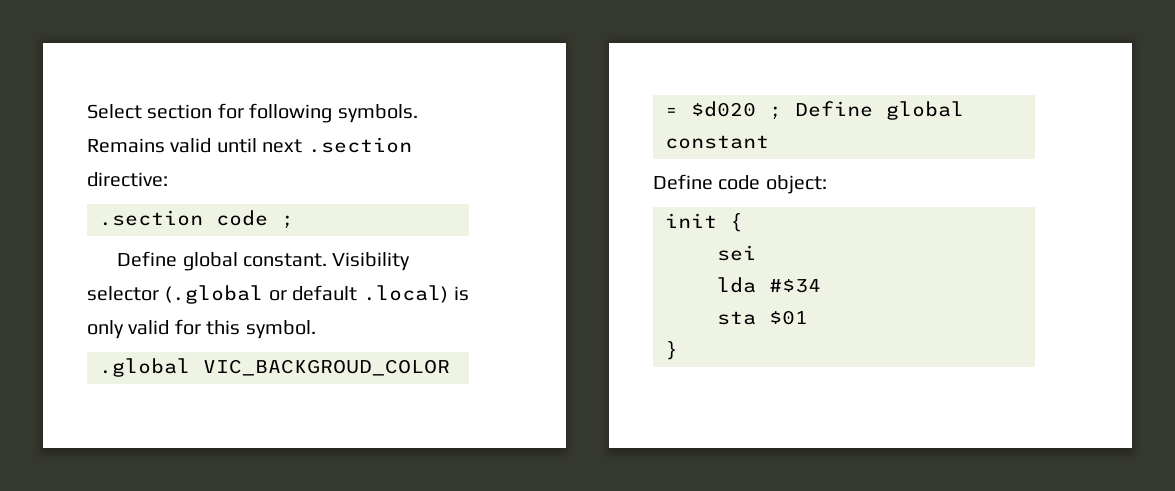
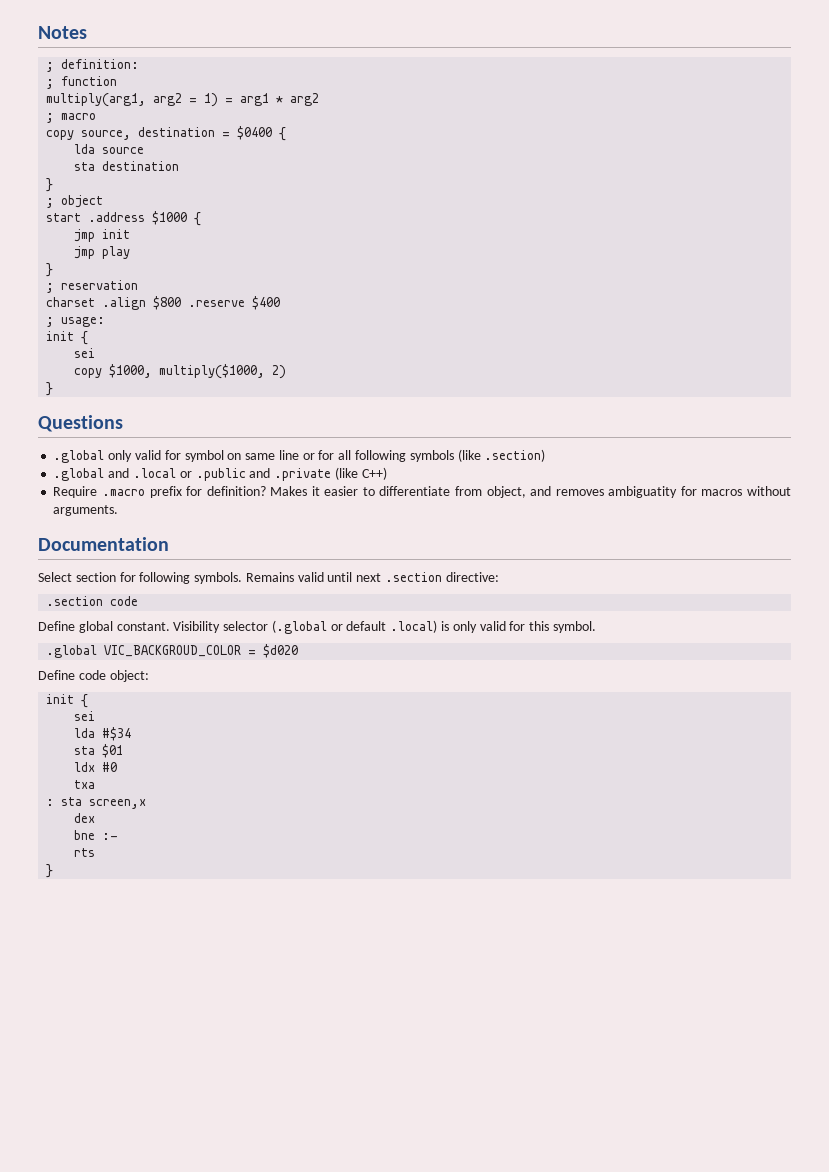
(87, 111) none -> [38,26,87,39] [46,59,140,72] [46,76,118,89] [46,93,320,107] [46,113,97,123] [46,126,287,141] [74,144,145,154] [74,161,180,171] [46,178,54,192] [46,195,104,208] [46,211,202,226] [74,229,131,242] [74,246,131,259] [46,263,54,277] [46,280,139,293] [46,296,281,310] [46,317,106,327] [46,331,89,345] [74,348,96,358] [74,364,287,379] [46,382,54,396] [38,415,123,432] [53,449,546,463] [53,467,387,481] [53,486,792,498] [53,505,119,516] [38,537,169,551] Notes // ; definition: // ; function // multiply(arg1, arg2 = 1) = arg1 * arg2 // ; macro // copy source, destination = $0400 { // lda source // sta destination // } // ; object // start .address $1000 { // jmp init // jmp play // } // ; reservation // charset .align $800 .reserve $400 // ; usage: // init { // sei // copy $1000, multiply($1000, 2) // } // Questions // .global only valid for symbol on same line or for all following symbols (like .section) // .global and .local or .public and .private (like C++) // Require .macro prefix for definition? Makes it easier to differentiate from object, and removes ambiguatity for macros without arguments. // Documentation //
[281,215,294,229] ; -> (139, 601) none
[769,101,964,120] [665,135,769,149] ; Define global constant -> (299, 651) none
(808, 317) none -> [74,762,118,772] [74,780,96,789] [46,797,147,809] [74,813,96,823] [74,830,119,840] [74,848,96,857] // ldx #0 // txa // : sta screen,x // dex // bne :- // rts

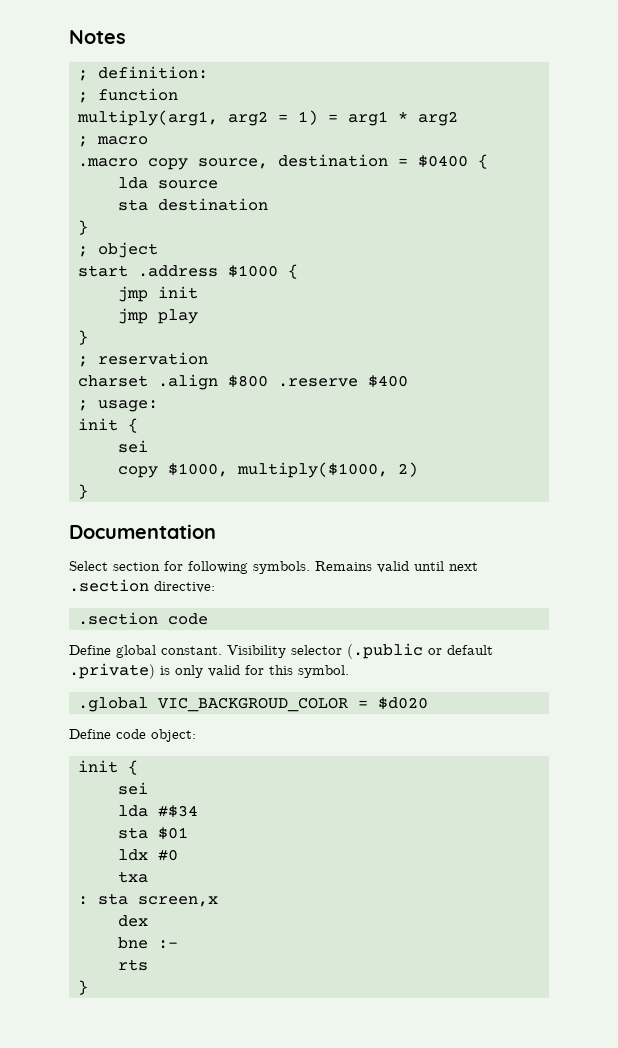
(97, 116) none -> [77,158,138,167] .macro
[38,415,123,432] [53,449,546,463] [53,467,387,481] [53,486,792,498] [53,505,119,516] // Questions // .global only valid for symbol on same line or for all following symbols (like .section) // .global and .local or .public and .private (like C++) // Require .macro prefix for definition? Makes it easier to differentiate from object, and removes ambiguatity for macros without arguments. -> (88, 491) none
[271,620,327,634] (.global -> [347,643,423,659] (.public
[390,620,438,633] .local) -> [69,663,155,679] .private)

